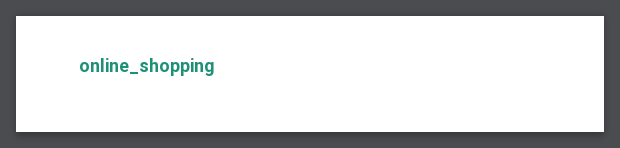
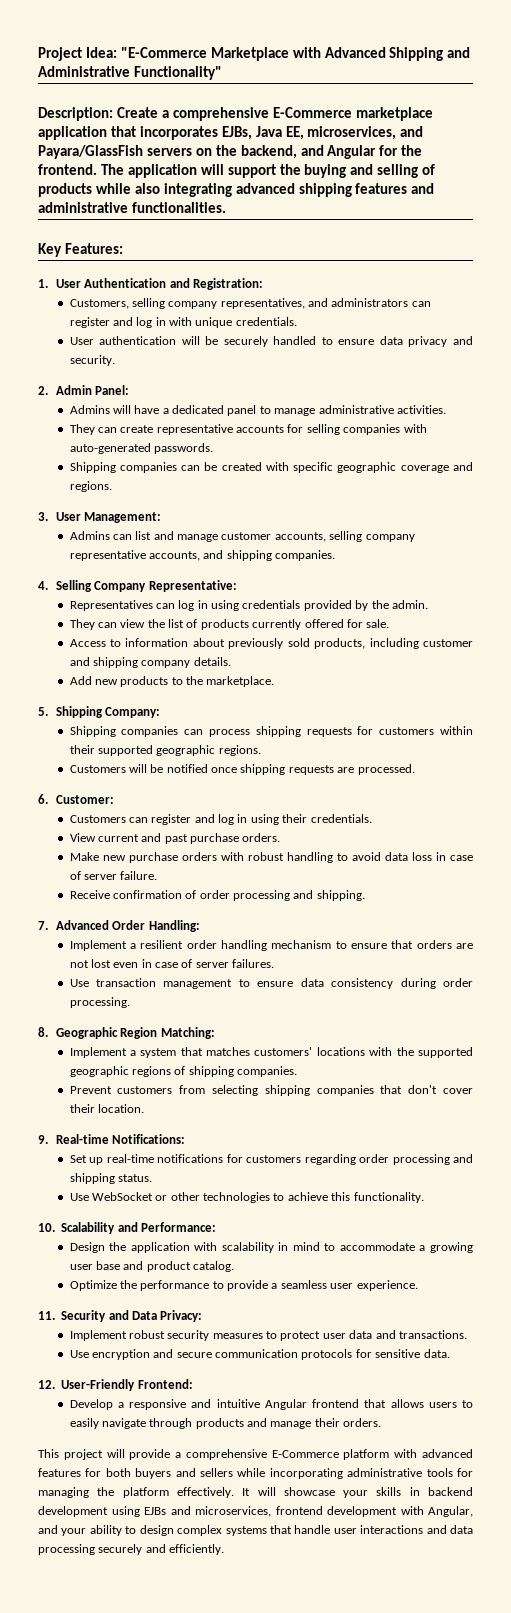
[79,58,215,76] online_shopping -> [38,47,471,61] [38,66,222,80] [38,107,433,121] [38,126,424,140] [38,145,423,159] [38,164,436,178] [38,183,435,197] [38,202,226,213] [38,243,123,257] [38,278,263,290] [69,298,431,309] [69,317,297,328] [69,336,474,347] [69,355,115,366] [38,385,130,395] [69,405,446,416] [69,424,427,435] [69,443,213,454] [69,462,473,473] [69,481,112,492] [38,512,162,523] [69,531,415,542] [69,550,336,561] [38,580,237,592] [69,600,428,611] [69,619,390,630] [69,638,473,649] [69,657,231,668] [69,676,275,687] [38,706,161,718] [69,726,474,737] [69,745,261,756] [69,764,415,775] [38,794,114,804] [69,814,372,825] [69,833,281,844] [69,852,473,863] [69,871,158,880] [69,890,365,901] [38,920,200,932] [69,940,474,951] [69,959,275,968] [69,978,473,989] [69,997,130,1008] [38,1027,215,1039] [69,1047,473,1058] [69,1066,298,1077] [69,1085,474,1096] [69,1104,144,1113] [38,1134,186,1144] [69,1154,473,1165] [69,1173,152,1184] [69,1192,424,1203] [38,1222,216,1234] [69,1242,474,1253] [69,1261,235,1272] [69,1280,418,1291] [38,1310,203,1322] [69,1330,467,1341] [69,1349,450,1360] [38,1379,193,1391] [69,1399,473,1410] [69,1418,382,1429] [38,1449,473,1460] [38,1468,473,1479] [38,1487,474,1498] [38,1506,473,1517] [38,1525,474,1536] [38,1544,225,1555] Project Idea: "E-Commerce Marketplace with Advanced Shipping and Administrative Functionality" // Description: Create a comprehensive E-Commerce marketplace application that incorporates EJBs, Java EE, microservices, and Payara/GlassFish servers on the backend, and Angular for the frontend. The application will support the buying and selling of products while also integrating advanced shipping features and administrative functionalities. // Key Features: // 1. User Authentication and Registration: // Customers, selling company representatives, and administrators can register and log in with unique credentials. // User authentication will be securely handled to ensure data privacy and security. // 2. Admin Panel: // Admins will have a dedicated panel to manage administrative activities. // They can create representative accounts for selling companies with auto-generated passwords. // Shipping companies can be created with specific geographic coverage and regions. // 3. User Management: // Admins can list and manage customer accounts, selling company representative accounts, and shipping companies. // 4. Selling Company Representative: // Representatives can log in using credentials provided by the admin. // They can view the list of products currently offered for sale. // Access to information about previously sold products, including customer and shipping company details. // Add new products to the marketplace. // 5. Shipping Company: // Shipping companies can process shipping requests for customers within their supported geographic regions. // Customers will be notified once shipping requests are processed. // 6. Customer: // Customers can register and log in using their credentials. // View current and past purchase orders. // Make new purchase orders with robust handling to avoid data loss in case of server failure. // Receive confirmation of order processing and shipping. // 7. Advanced Order Handling: // Implement a resilient order handling mechanism to ensure that orders are not lost even in case of server failures. // Use transaction management to ensure data consistency during order processing. // 8. Geographic Region Matching: // Implement a system that matches customers' locations with the supported geographic regions of shipping companies. // Prevent customers from selecting shipping companies that don't cover their location. // 9. Real-time Notifications: // Set up real-time notifications for customers regarding order processing and shipping status. // Use WebSocket or other technologies to achieve this functionality. // 10. Scalability and Performance: // Design the application with scalability in mind to accommodate a growing user base and product catalog. // Optimize the performance to provide a seamless user experience. // 11. Security and Data Privacy: // Implement robust security measures to protect user data and transactions. // Use encryption and secure communication protocols for sensitive data. // 12. User-Friendly Frontend: // Develop a responsive and intuitive Angular frontend that allows users to easily navigate through products and manage their orders. // This project will provide a comprehensive E-Commerce platform with advanced features for both buyers and sellers while incorporating administrative tools for managing the platform effectively. It will showcase your skills in backend development using EJBs and microservices, frontend development with Angular, and your ability to design complex systems that handle user interactions and data processing securely and efficiently.

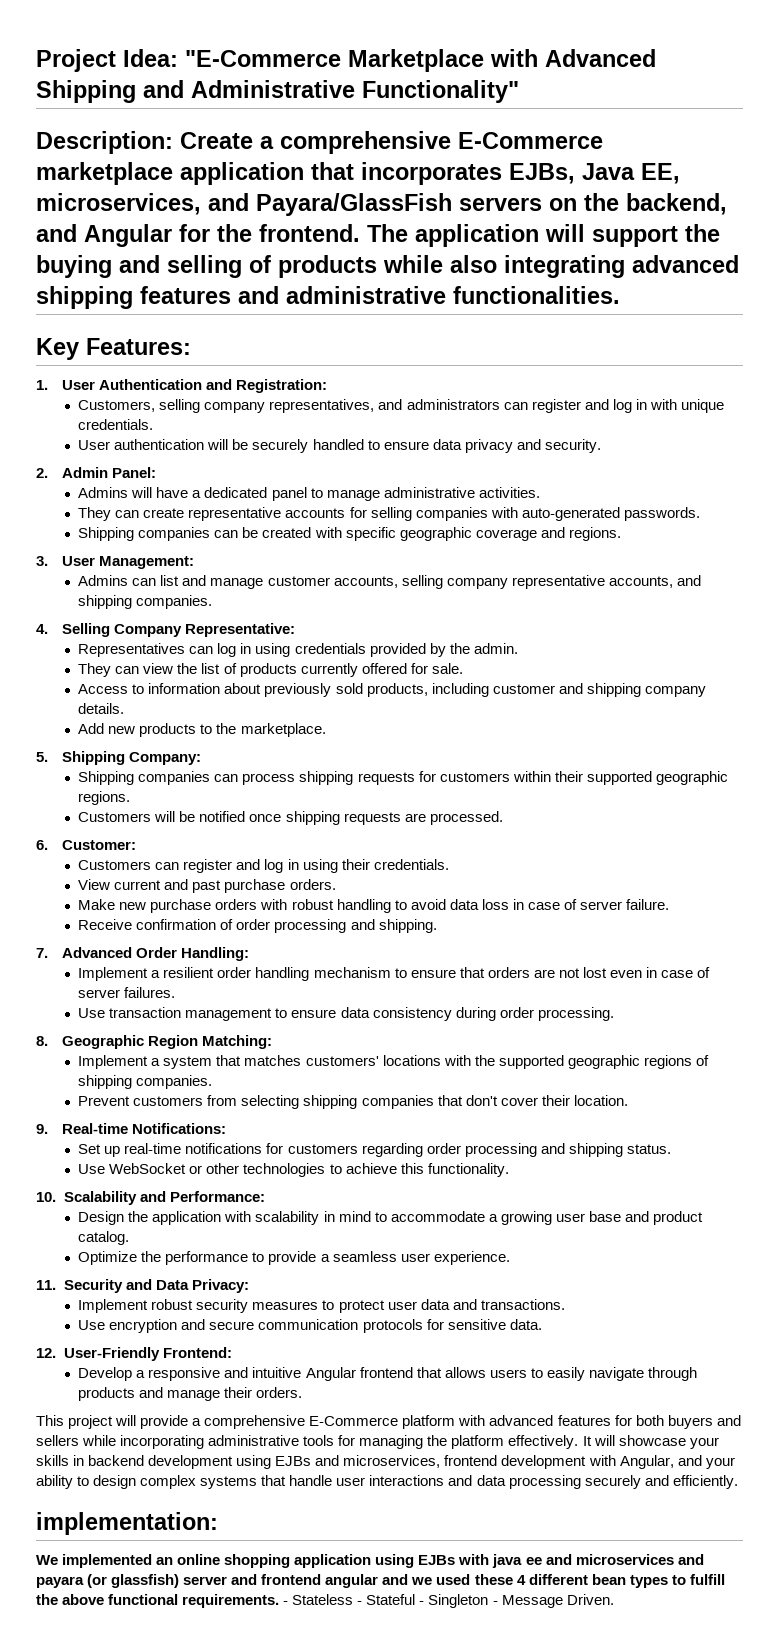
(225, 1549) none -> [36,1512,218,1535] [36,1554,704,1568] [36,1574,725,1588] [36,1594,614,1608] // implementation: // We implemented an online shopping application using EJBs with java ee and microservices and payara (or glassfish) server and frontend angular and we used these 4 different bean types to fulfill the above functional requirements. - Stateless - Stateful - Singleton - Message Driven.

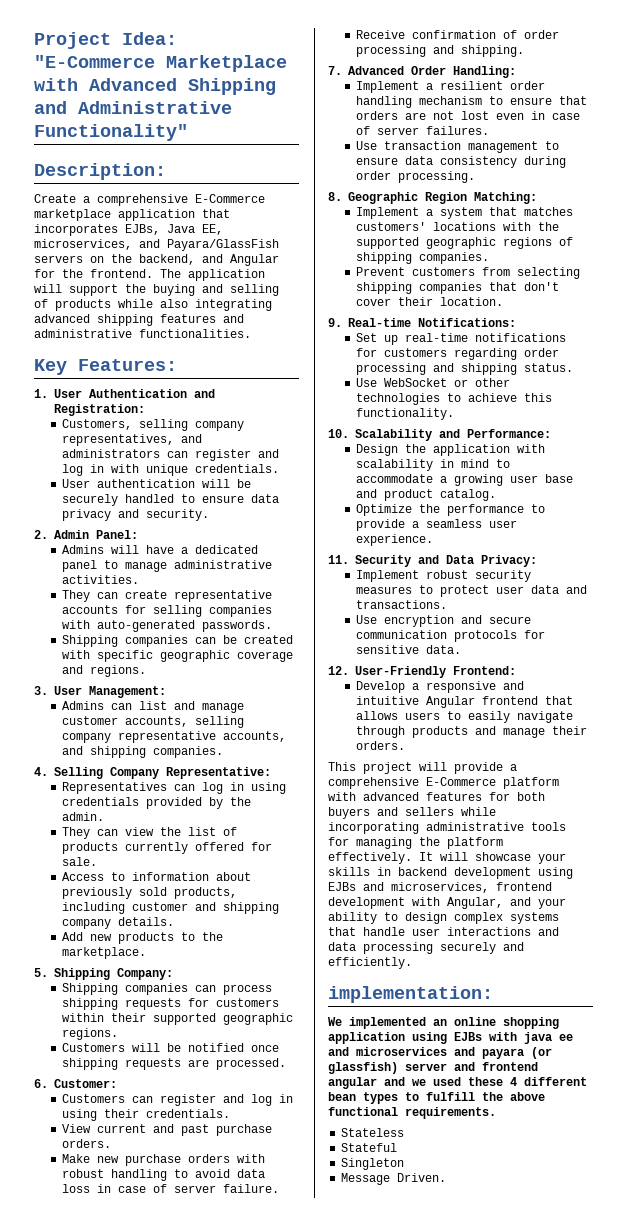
(173, 142) none -> (166, 171) //
[283,1601,289,1605] - -> (496, 1113) //
[357,1601,363,1605] - -> (405, 1132) //
[419,1601,425,1605] - -> (398, 1147) //
[492,1601,498,1605] - -> (405, 1164) //

